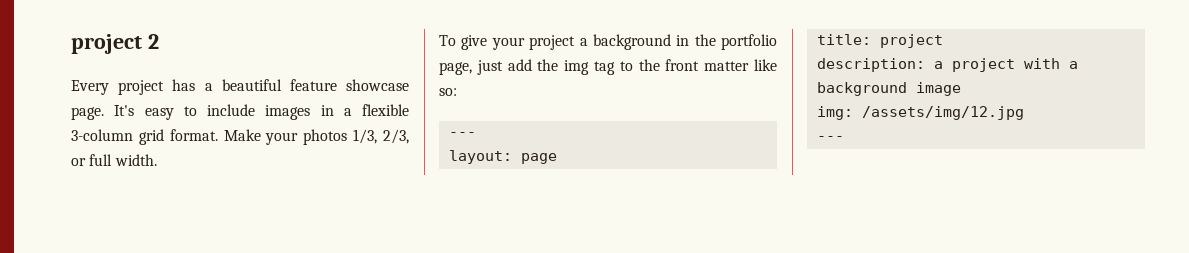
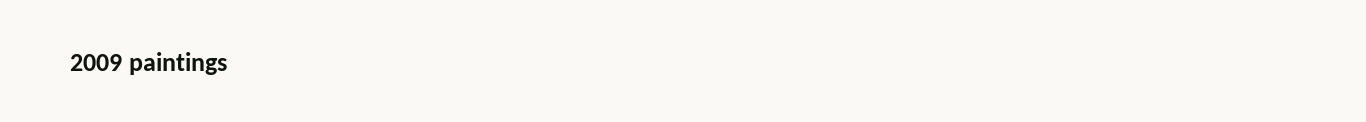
[71,34,159,54] [71,79,409,95] [71,104,409,120] [71,129,409,145] [71,154,157,166] [439,34,777,50] [439,59,777,75] [439,88,457,96] [448,132,476,137] [448,150,557,164] [816,34,943,48] [816,58,1078,72] [816,82,961,96] [816,106,1024,120] [816,136,844,141] project 2 // Every project has a beautiful feature showcase page. It's easy to include images in a flexible 3-column grid format. Make your photos 1/3, 2/3, or full width. // To give your project a background in the portfolio page, just add the img tag to the front matter like so: // --- // layout: page // title: project // description: a project with a background image // img: /assets/img/12.jpg // --- -> [70,52,228,75] 2009 paintings

